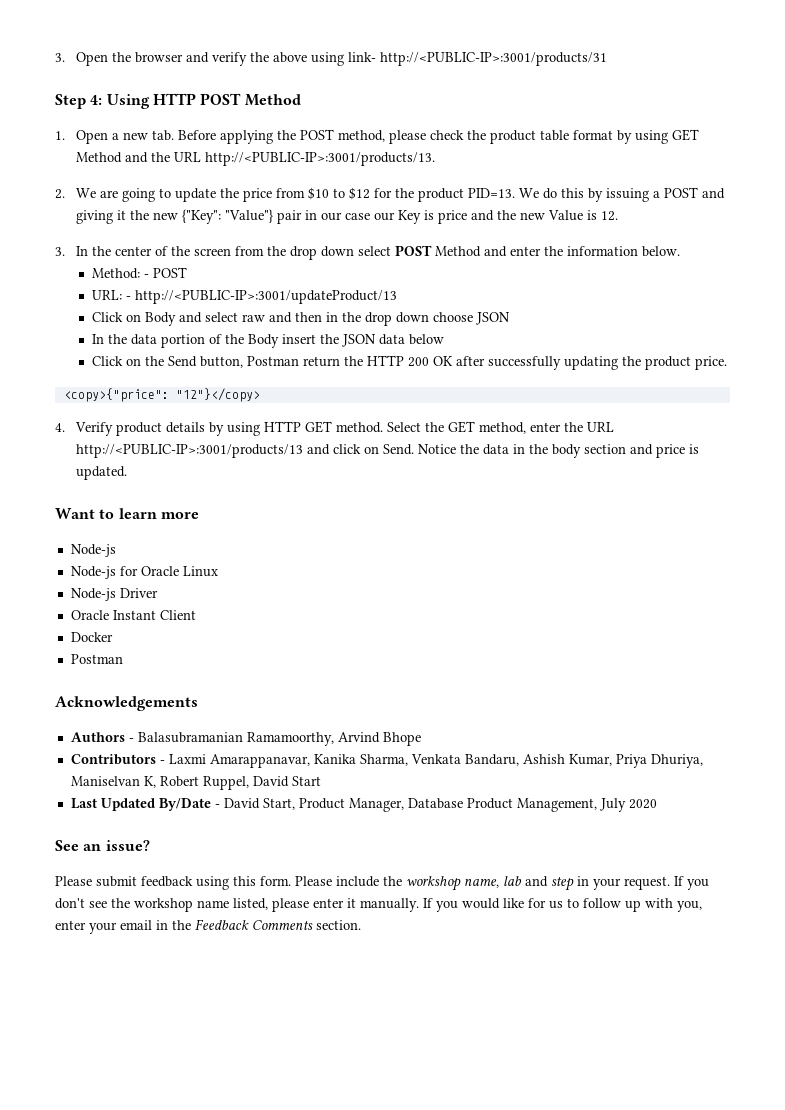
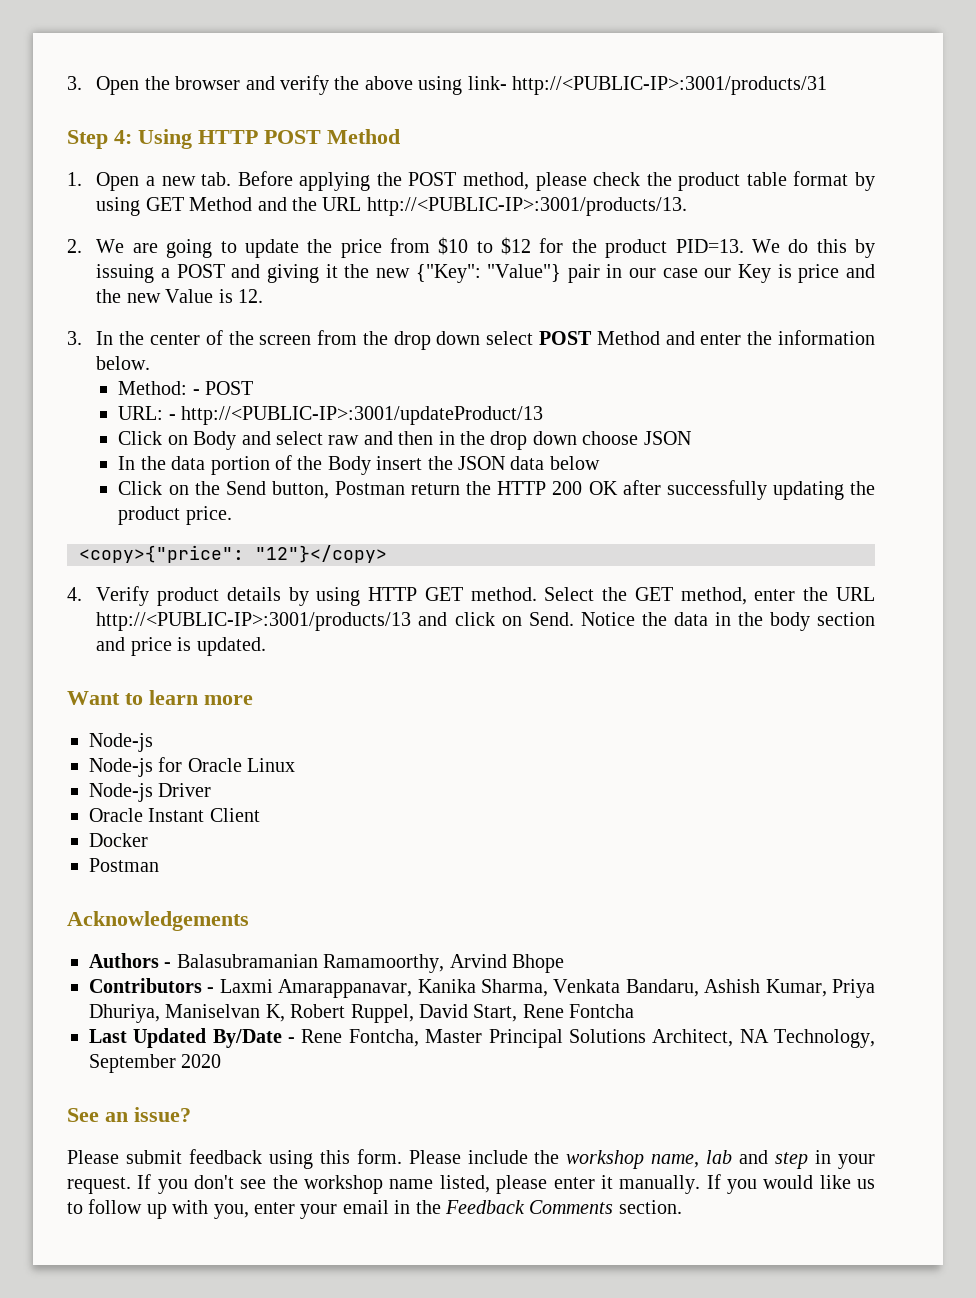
[291,776,321,786] Start -> [473,1004,635,1022] Start, Rene Fontcha
[223,798,626,812] David Start, Product Manager, Database Product Management, July -> [301,1029,875,1048] [89,1054,176,1073] Rene Fontcha, Master Principal Solutions Architect, NA Technology, September
[528,898,546,908] for -> (851, 1182) none

